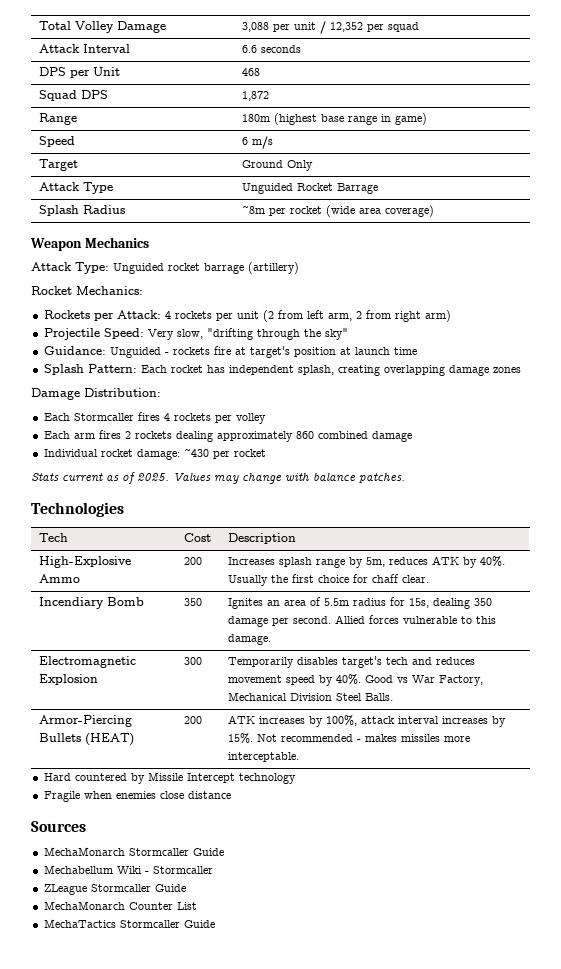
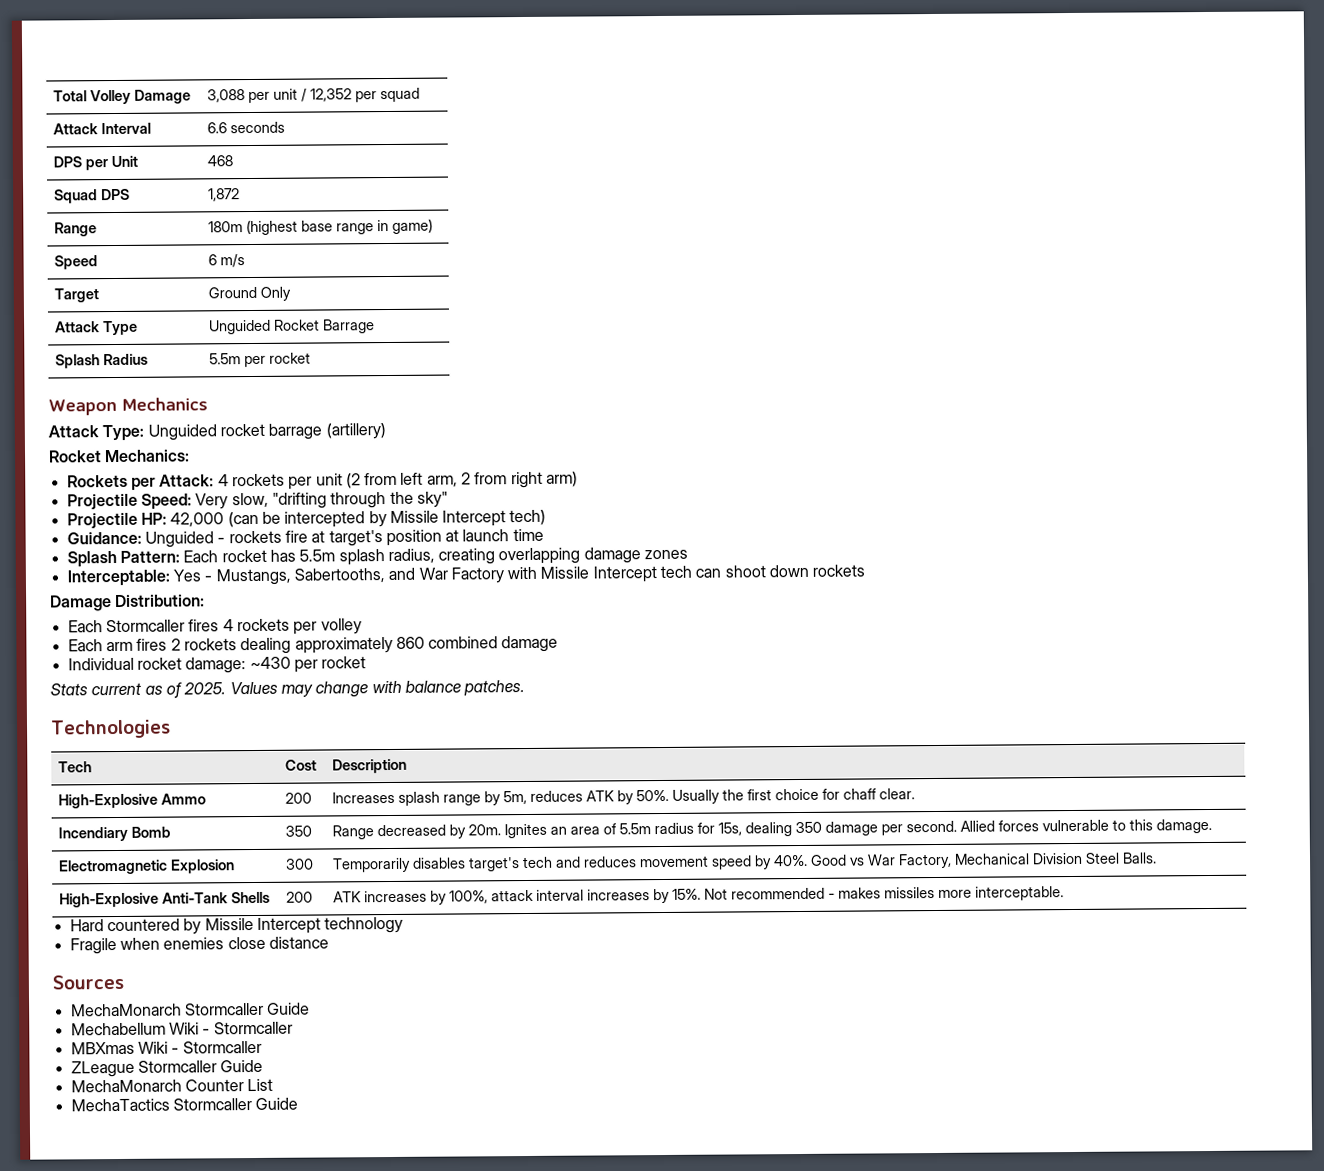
[242,205,435,217] ~8m per rocket (wide area coverage) -> [209,352,312,368] 5.5m per rocket
(348, 334) none -> [66,509,547,529] // Projectile HP: 42,000 (can be intercepted by Missile Intercept tech)
[228,365,334,375] independent splash, -> [299,548,435,566] 5.5m splash radius,
(521, 370) none -> [66,564,866,587] // Interceptable: Yes - Mustangs, Sabertooths, and War Factory with Missile Intercept tech can shoot down rockets
[480,556,506,567] 40%. -> [636,789,670,802] 50%.
(203, 602) none -> [332,824,502,840] Range decreased by 20m.
[39,715,133,727] [39,733,135,746] Armor-Piercing Bullets (HEAT) -> [59,891,271,908] High-Explosive Anti-Tank Shells
(213, 870) none -> [70,1040,262,1055] // MBXmas Wiki - Stormcaller

